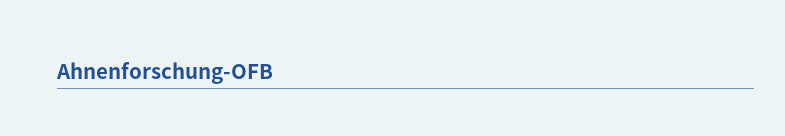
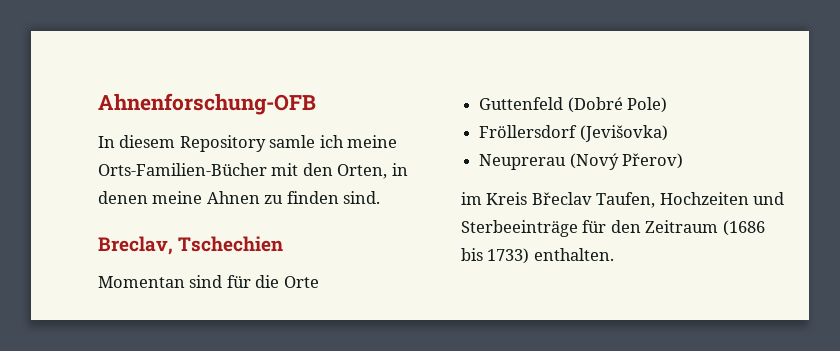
(273, 73) none -> [98,135,398,152] [98,163,408,179] [98,191,381,204] [98,236,284,255] [98,275,319,288] [479,97,668,113] [479,125,668,142] [479,153,684,170] [461,192,785,208] [461,220,765,237] [461,248,614,264] // In diesem Repository samle ich meine Orts-Familien-Bücher mit den Orten, in denen meine Ahnen zu finden sind. // Breclav, Tschechien // Momentan sind für die Orte // Guttenfeld (Dobré Pole) // Fröllersdorf (Jevišovka) // Neuprerau (Nový Přerov) // im Kreis Břeclav Taufen, Hochzeiten und Sterbeeinträge für den Zeitraum (1686 bis 1733) enthalten.

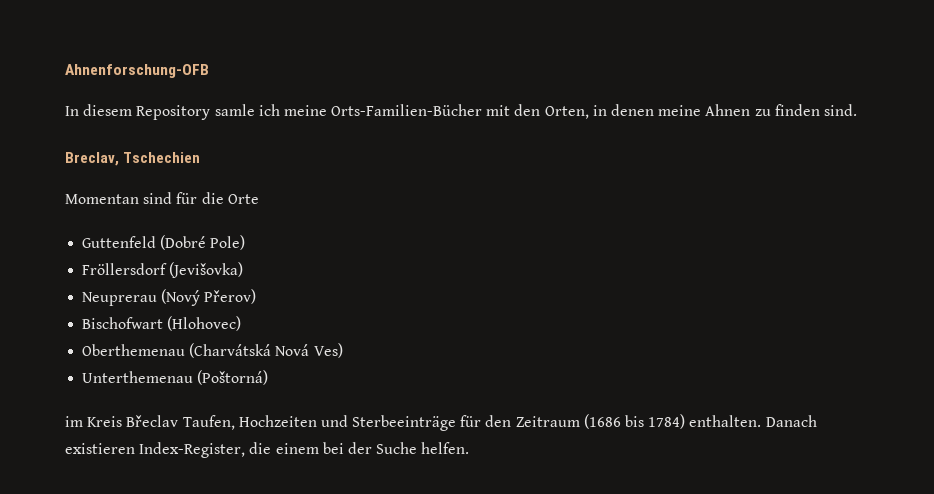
(684, 161) none -> [82,316,242,331] [82,343,343,358] [82,370,269,385] // Bischofwart (Hlohovec) // Oberthemenau (Charvátská Nová Ves) // Unterthemenau (Poštorná)
[487,248,614,264] 1733) enthalten. -> [648,414,817,429] [65,442,470,458] 1784) enthalten. Danach existieren Index-Register, die einem bei der Suche helfen.

